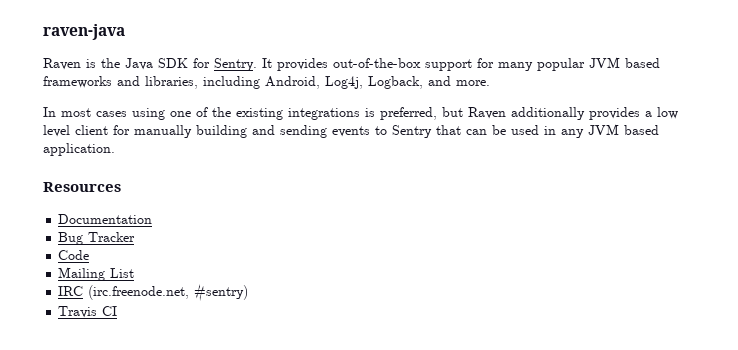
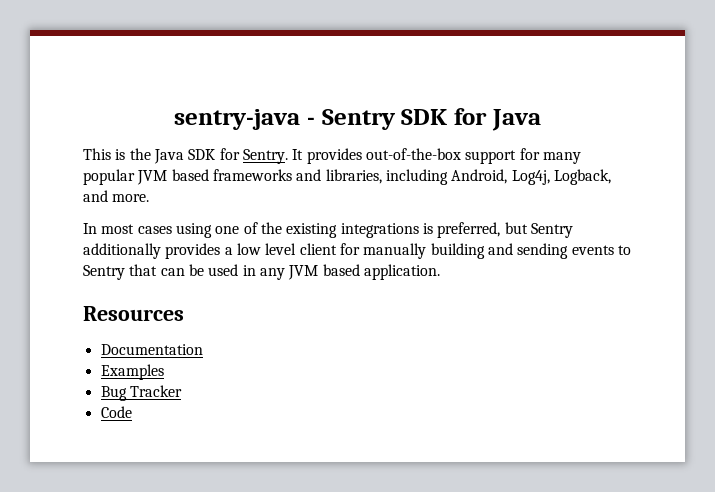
[43,24,125,40] [43,58,81,70] raven-java // Raven -> [174,108,541,131] [83,148,111,160] sentry-java - Sentry SDK for Java // This
[468,107,506,119] Raven -> [530,223,573,238] Sentry
(153, 219) none -> [100,364,164,380] // Examples
[58,267,135,281] [58,284,249,302] [58,306,118,318] // Mailing List // IRC (irc.freenode.net, #sentry) // Travis CI -> (132, 412) none

